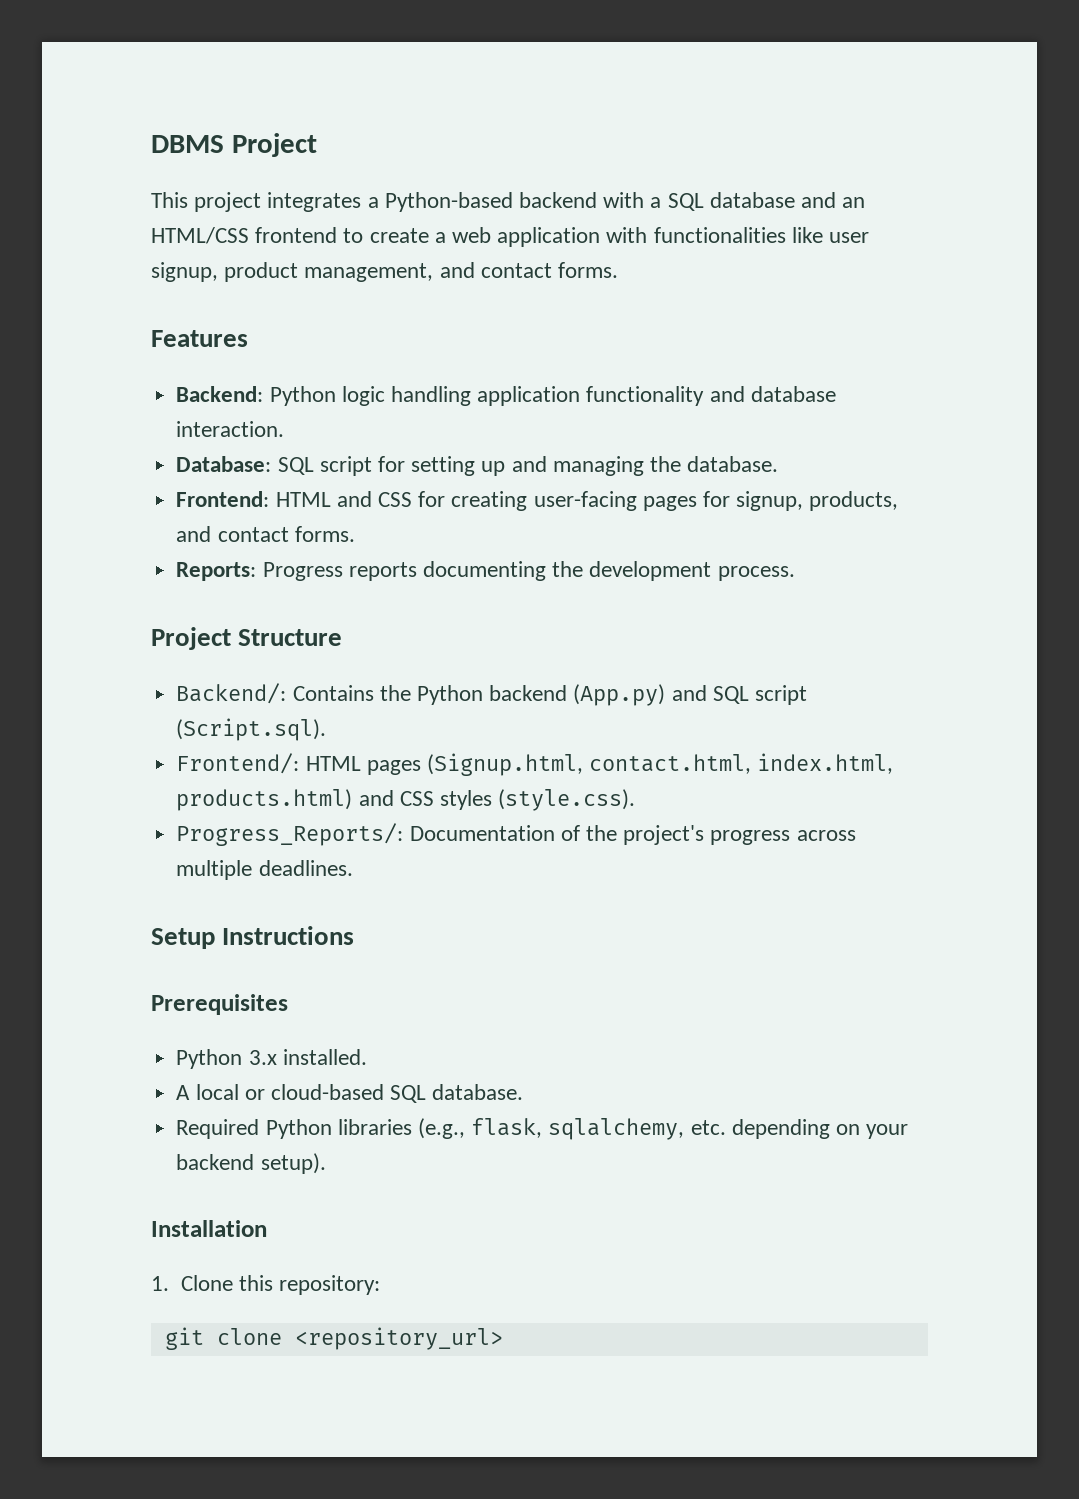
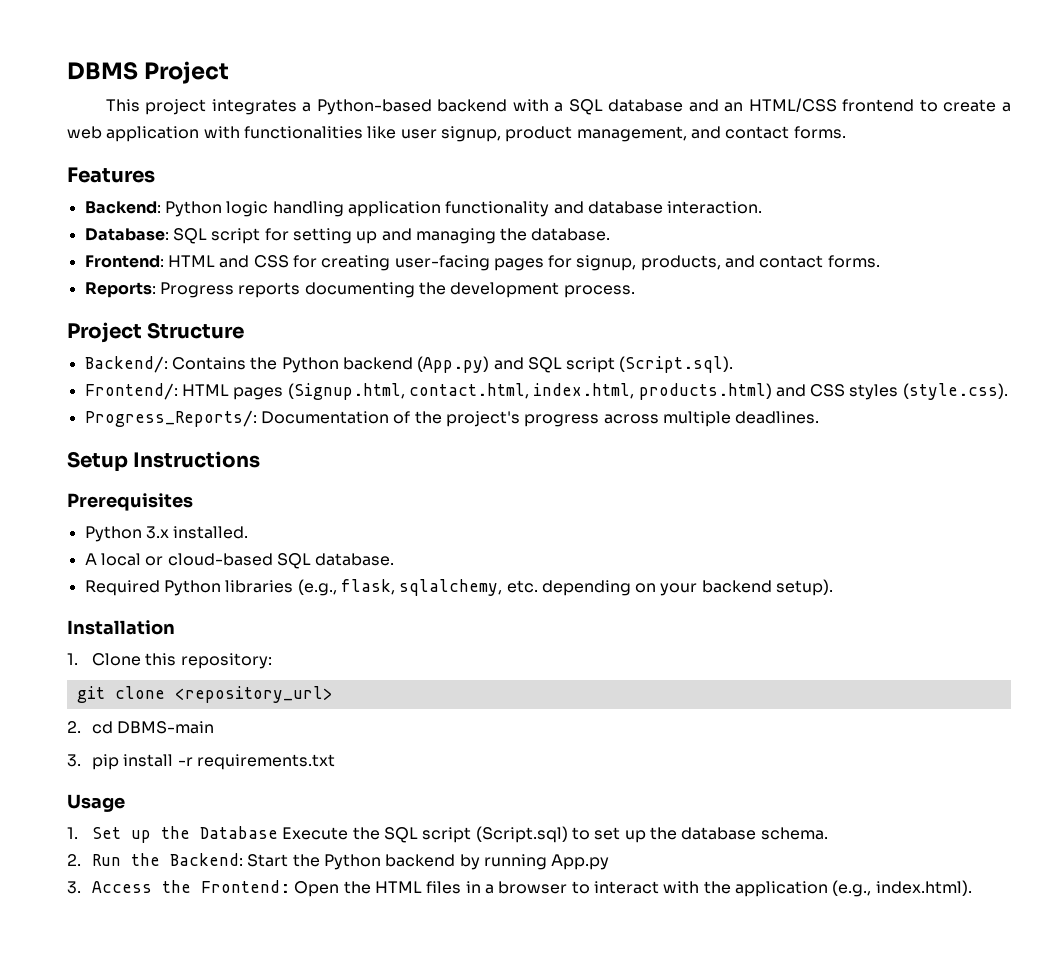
(503, 1338) none -> [67,721,215,734] [67,754,336,770] [67,794,125,812] [67,826,828,843] [67,853,610,870] [67,880,972,897] // 2. cd DBMS-main // 3. pip install -r requirements.txt // Usage // 1. Set up the Database Execute the SQL script (Script.sql) to set up the database schema. // 2. Run the Backend: Start the Python backend by running App.py // 3. Access the Frontend: Open the HTML files in a browser to interact with the application (e.g., index.html).

